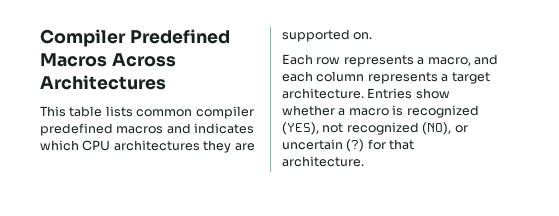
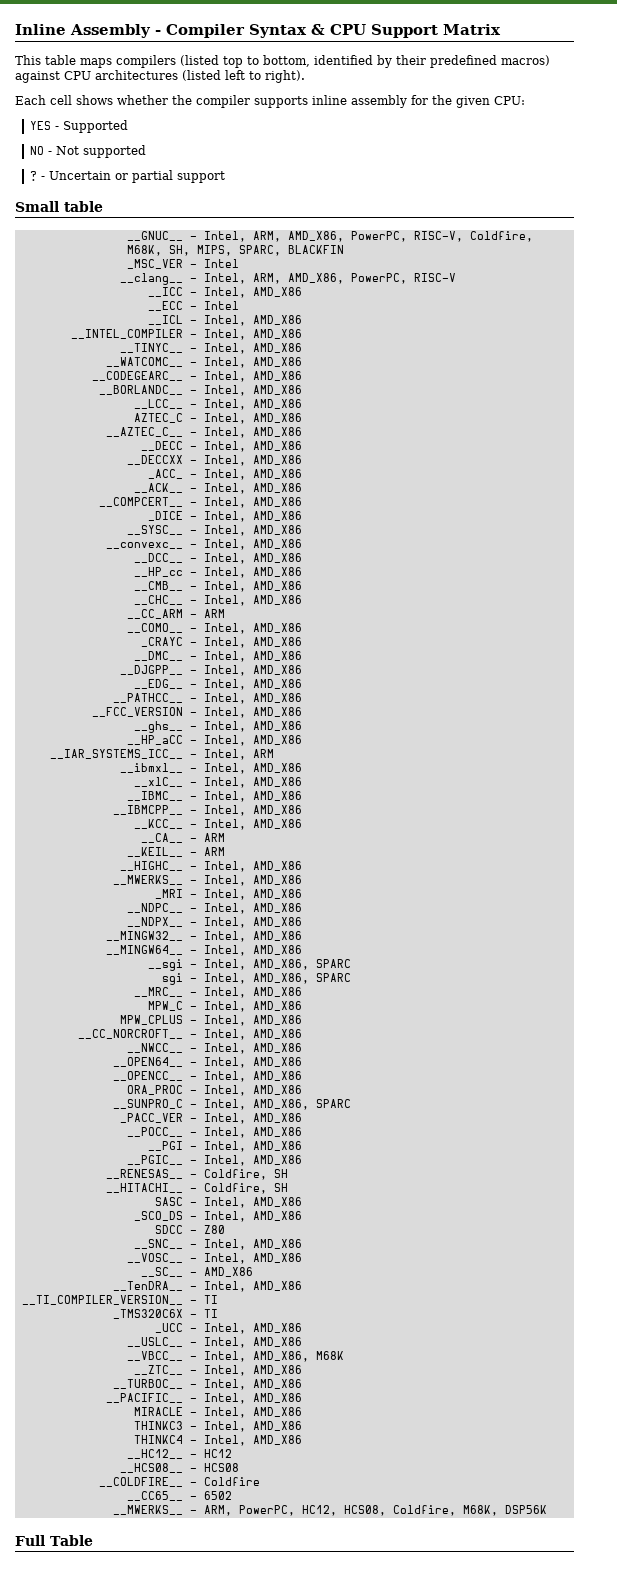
[40,29,230,47] [40,53,176,67] [40,75,166,90] [40,106,254,119] [40,123,255,136] [40,140,255,153] [282,29,373,42] [282,54,498,67] [282,71,490,84] [282,88,450,99] [282,105,479,118] [282,122,468,135] [282,139,415,152] [282,156,364,167] Compiler Predefined Macros Across Architectures // This table lists common compiler predefined macros and indicates which CPU architectures they are supported on. // Each row represents a macro, and each column represents a target architecture. Entries show whether a macro is recognized (YES), not recognized (NO), or uncertain (?) for that architecture. -> [15,24,501,38] [15,55,550,68] [15,70,305,83] [15,95,525,108] [30,120,129,133] [30,145,147,158] [30,170,226,183] [15,201,103,212] [126,231,533,242] [126,245,344,256] [126,259,239,269] [119,273,456,285] [147,287,302,298] [147,301,239,311] [147,315,302,326] [70,329,302,340] [119,343,302,354] [105,357,302,368] [91,371,302,382] [98,385,302,396] [133,399,302,410] [133,413,302,424] [105,427,302,438] [140,441,302,452] [126,455,302,466] [147,469,302,480] [133,483,302,494] [98,497,302,508] [147,511,302,522] [126,525,302,536] [105,539,302,550] [133,553,302,564] [133,567,302,578] [133,581,302,592] [133,595,302,606] [126,609,225,619] [126,623,302,634] [140,637,302,648] [133,651,302,662] [119,665,302,676] [133,679,302,690] [112,693,302,704] [91,707,302,718] [133,721,302,733] [126,735,302,746] [49,749,274,760] [119,763,302,774] [133,777,302,788] [126,791,302,802] [112,805,302,816] [133,819,302,830] [140,833,225,843] [126,847,225,857] [119,861,302,872] [112,875,302,886] [154,889,302,900] [126,903,302,914] [126,917,302,928] [105,931,302,942] [105,945,302,956] [147,959,351,971] [161,973,351,985] [133,987,302,998] [147,1001,302,1012] [119,1015,302,1026] [77,1029,302,1040] [126,1043,302,1054] [112,1057,302,1068] [112,1071,302,1082] [126,1085,302,1096] [112,1099,351,1110] [119,1113,302,1124] [126,1127,302,1138] [147,1141,302,1152] [126,1155,302,1166] [105,1169,288,1180] [105,1183,288,1194] [154,1197,302,1208] [133,1211,302,1222] [154,1225,225,1234] [133,1239,302,1250] [126,1253,302,1264] [140,1267,253,1277] [112,1281,302,1292] [21,1295,218,1305] [112,1309,218,1319] [154,1323,302,1334] [126,1337,302,1348] [126,1351,344,1362] [133,1365,302,1376] [112,1379,302,1390] [105,1393,302,1404] [133,1407,302,1418] [133,1421,302,1432] [133,1435,302,1446] [126,1449,232,1459] [119,1463,239,1473] [98,1477,260,1487] [126,1491,232,1501] [112,1505,547,1516] [15,1535,93,1546] Inline Assembly - Compiler Syntax & CPU Support Matrix // This table maps compilers (listed top to bottom, identified by their predefined macros) against CPU architectures (listed left to right). // Each cell shows whether the compiler supports inline assembly for the given CPU: // YES - Supported // NO - Not supported // ? - Uncertain or partial support // Small table // __GNUC__ - Intel, ARM, AMD_X86, PowerPC, RISC-V, Coldfire, M68K, SH, MIPS, SPARC, BLACKFIN // _MSC_VER - Intel // __clang__ - Intel, ARM, AMD_X86, PowerPC, RISC-V // __ICC - Intel, AMD_X86 // __ECC - Intel // __ICL - Intel, AMD_X86 // __INTEL_COMPILER - Intel, AMD_X86 // __TINYC__ - Intel, AMD_X86 // __WATCOMC__ - Intel, AMD_X86 // __CODEGEARC__ - Intel, AMD_X86 // __BORLANDC__ - Intel, AMD_X86 // __LCC__ - Intel, AMD_X86 // AZTEC_C - Intel, AMD_X86 // __AZTEC_C__ - Intel, AMD_X86 // __DECC - Intel, AMD_X86 // __DECCXX - Intel, AMD_X86 // _ACC_ - Intel, AMD_X86 // __ACK__ - Intel, AMD_X86 // __COMPCERT__ - Intel, AMD_X86 // _DICE - Intel, AMD_X86 // __SYSC__ - Intel, AMD_X86 // __convexc__ - Intel, AMD_X86 // __DCC__ - Intel, AMD_X86 // __HP_cc - Intel, AMD_X86 // __CMB__ - Intel, AMD_X86 // __CHC__ - Intel, AMD_X86 // __CC_ARM - ARM // __COMO__ - Intel, AMD_X86 // _CRAYC - Intel, AMD_X86 // __DMC__ - Intel, AMD_X86 // __DJGPP__ - Intel, AMD_X86 // __EDG__ - Intel, AMD_X86 // __PATHCC__ - Intel, AMD_X86 // __FCC_VERSION - Intel, AMD_X86 // __ghs__ - Intel, AMD_X86 // __HP_aCC - Intel, AMD_X86 // __IAR_SYSTEMS_ICC__ - Intel, ARM // __ibmxl__ - Intel, AMD_X86 // __xlC__ - Intel, AMD_X86 // __IBMC__ - Intel, AMD_X86 // __IBMCPP__ - Intel, AMD_X86 // __KCC__ - Intel, AMD_X86 // __CA__ - ARM // __KEIL__ - ARM // __HIGHC__ - Intel, AMD_X86 // __MWERKS__ - Intel, AMD_X86 // _MRI - Intel, AMD_X86 // __NDPC__ - Intel, AMD_X86 // __NDPX__ - Intel, AMD_X86 // __MINGW32__ - Intel, AMD_X86 // __MINGW64__ - Intel, AMD_X86 // __sgi - Intel, AMD_X86, SPARC // sgi - Intel, AMD_X86, SPARC // __MRC__ - Intel, AMD_X86 // MPW_C - Intel, AMD_X86 // MPW_CPLUS - Intel, AMD_X86 // __CC_NORCROFT__ - Intel, AMD_X86 // __NWCC__ - Intel, AMD_X86 // __OPEN64__ - Intel, AMD_X86 // __OPENCC__ - Intel, AMD_X86 // ORA_PROC - Intel, AMD_X86 // __SUNPRO_C - Intel, AMD_X86, SPARC // _PACC_VER - Intel, AMD_X86 // __POCC__ - Intel, AMD_X86 // __PGI - Intel, AMD_X86 // __PGIC__ - Intel, AMD_X86 // __RENESAS__ - Coldfire, SH // __HITACHI__ - Coldfire, SH // SASC - Intel, AMD_X86 // _SCO_DS - Intel, AMD_X86 // SDCC - Z80 // __SNC__ - Intel, AMD_X86 // __VOSC__ - Intel, AMD_X86 // __SC__ - AMD_X86 // __TenDRA__ - Intel, AMD_X86 // __TI_COMPILER_VERSION__ - TI // _TMS320C6X - TI // _UCC - Intel, AMD_X86 // __USLC__ - Intel, AMD_X86 // __VBCC__ - Intel, AMD_X86, M68K // __ZTC__ - Intel, AMD_X86 // __TURBOC__ - Intel, AMD_X86 // __PACIFIC__ - Intel, AMD_X86 // MIRACLE - Intel, AMD_X86 // THINKC3 - Intel, AMD_X86 // THINKC4 - Intel, AMD_X86 // __HC12__ - HC12 // __HCS08__ - HCS08 // __COLDFIRE__ - Coldfire // __CC65__ - 6502 // __MWERKS__ - ARM, PowerPC, HC12, HCS08, Coldfire, M68K, DSP56K // Full Table

